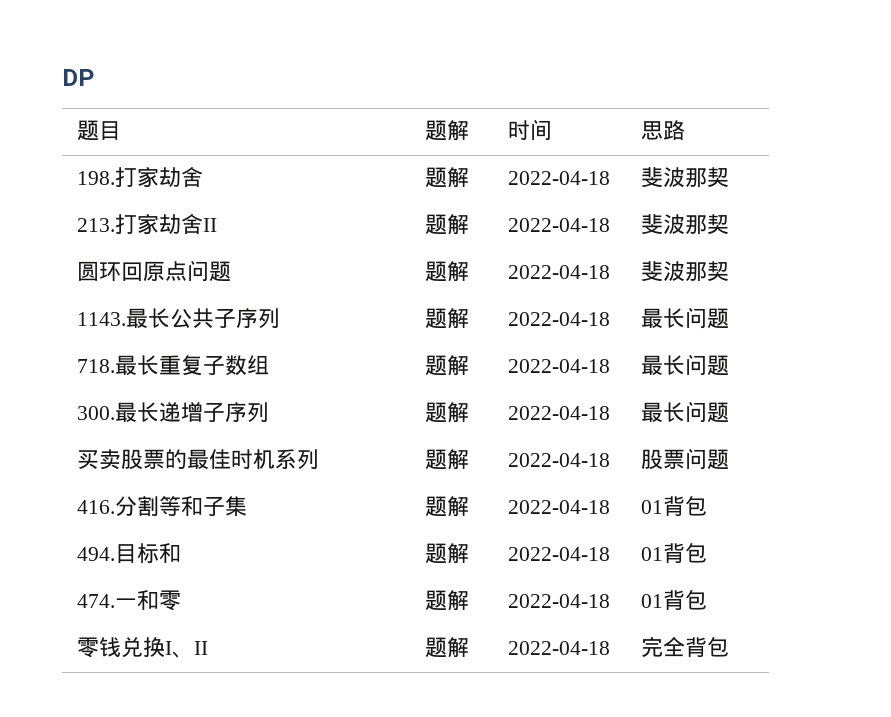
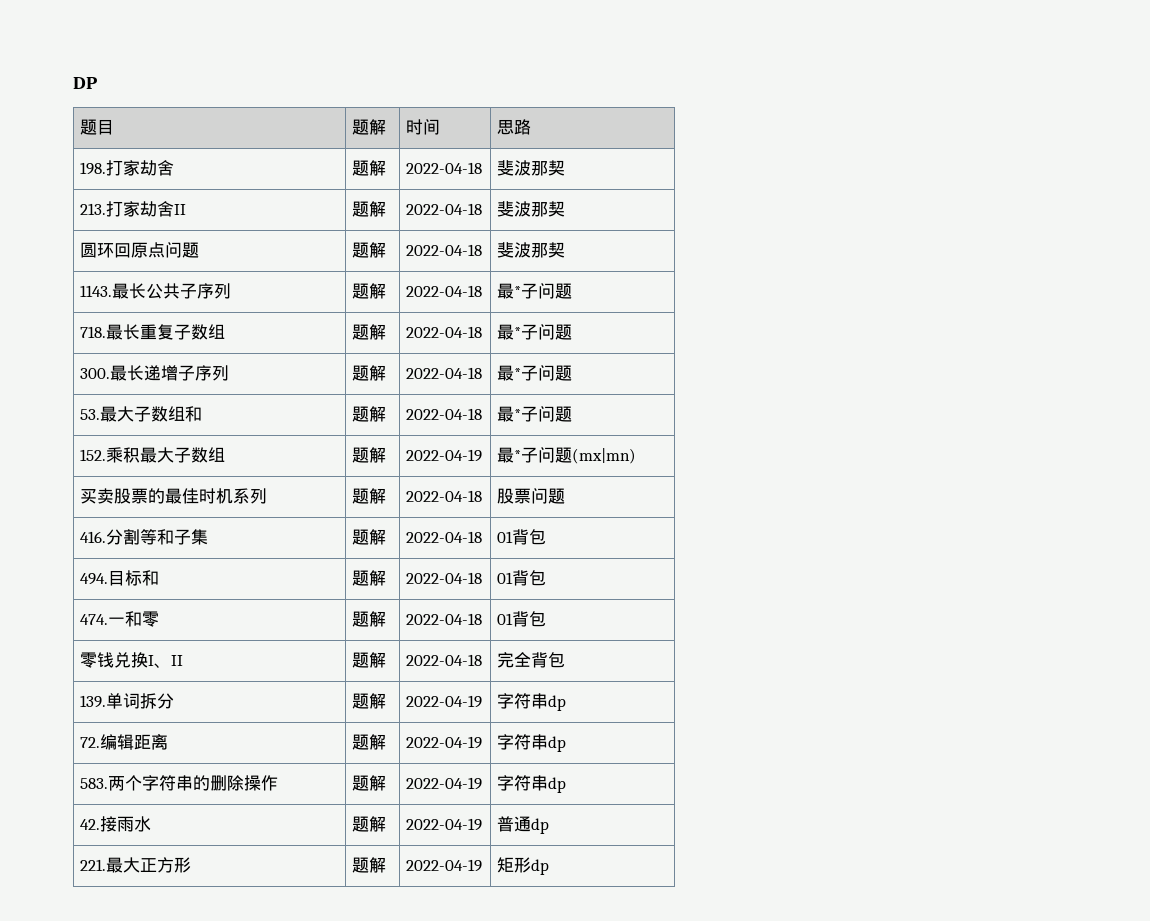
[663,308,686,328] 长 -> [513,283,538,299] *子
[663,355,686,375] 长 -> [513,324,538,340] *子
[663,401,730,423] 长问题 -> [513,365,572,381] [79,406,202,422] [351,406,386,422] [405,408,482,420] [496,406,572,422] [79,447,225,463] [351,447,386,463] [405,449,482,462] [496,447,636,464] *子问题 // 53.最大子数组和 | 题解 | 2022-04-18 | 最*子问题 // 152.乘积最大子数组 | 题解 | 2022-04-19 | 最*子问题(mx|mn)
(730, 647) none -> [79,693,174,709] [351,693,386,709] [405,695,482,708] [496,693,566,711] [79,734,168,750] [351,734,386,750] [405,736,482,749] [496,734,566,752] [79,775,278,791] [351,775,386,791] [405,777,482,790] [496,775,566,793] [79,816,151,832] [351,816,386,832] [405,818,482,831] [496,816,549,834] [79,857,191,873] [351,857,386,873] [405,859,482,872] [496,857,549,875] // 139.单词拆分 | 题解 | 2022-04-19 | 字符串dp // 72.编辑距离 | 题解 | 2022-04-19 | 字符串dp // 583.两个字符串的删除操作 | 题解 | 2022-04-19 | 字符串dp // 42.接雨水 | 题解 | 2022-04-19 | 普通dp // 221.最大正方形 | 题解 | 2022-04-19 | 矩形dp

